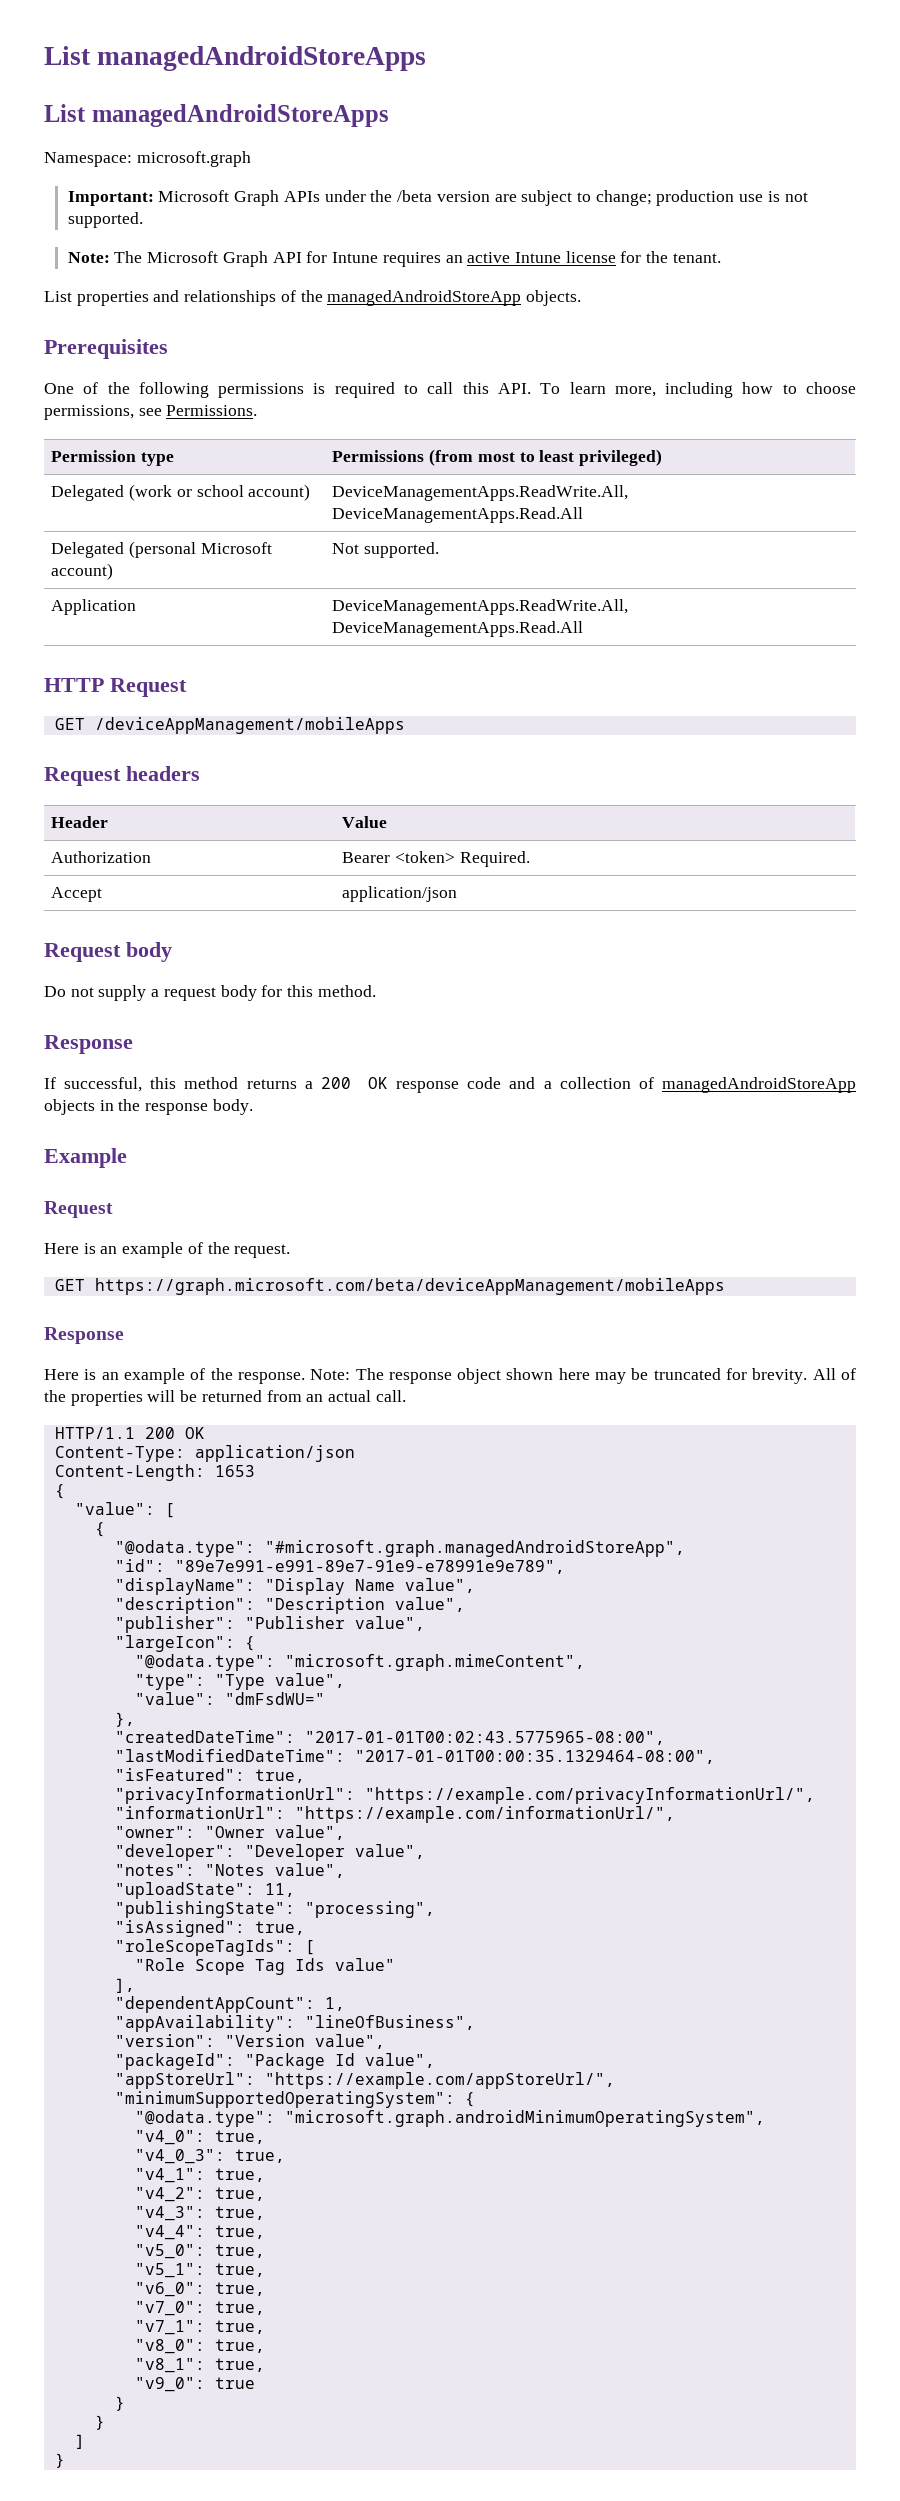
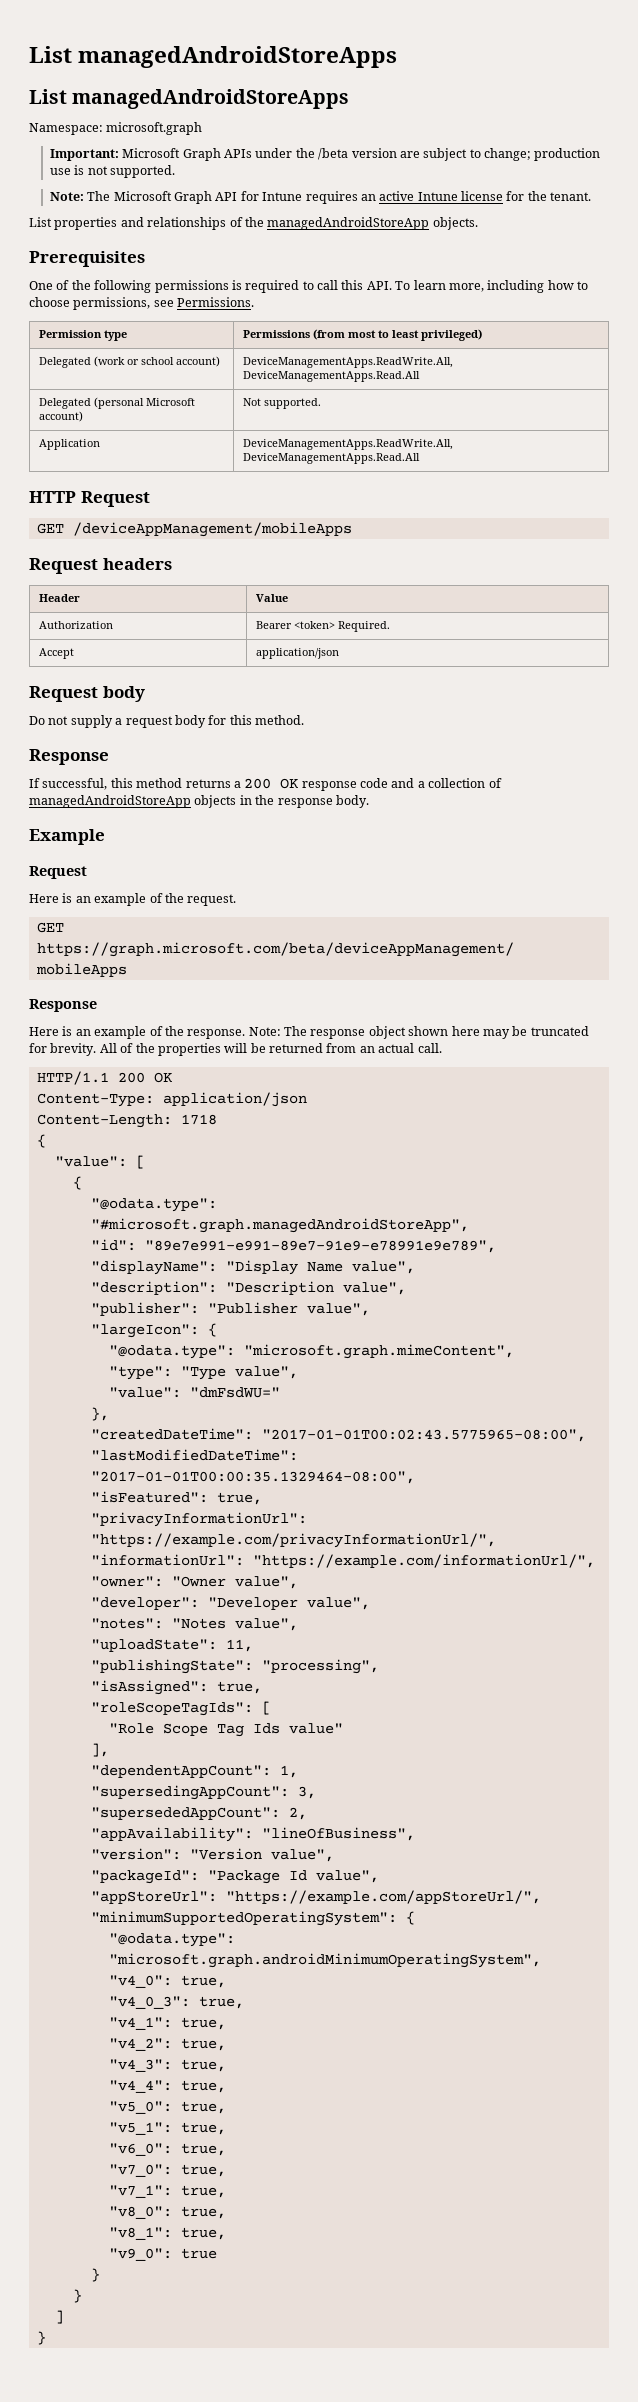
[214,1465,255,1477] 1653 -> [180,1114,217,1125] 1718
(345, 2004) none -> [90,1785,316,1800] [90,1807,307,1820] // "supersedingAppCount": 3, // "supersededAppCount": 2,

